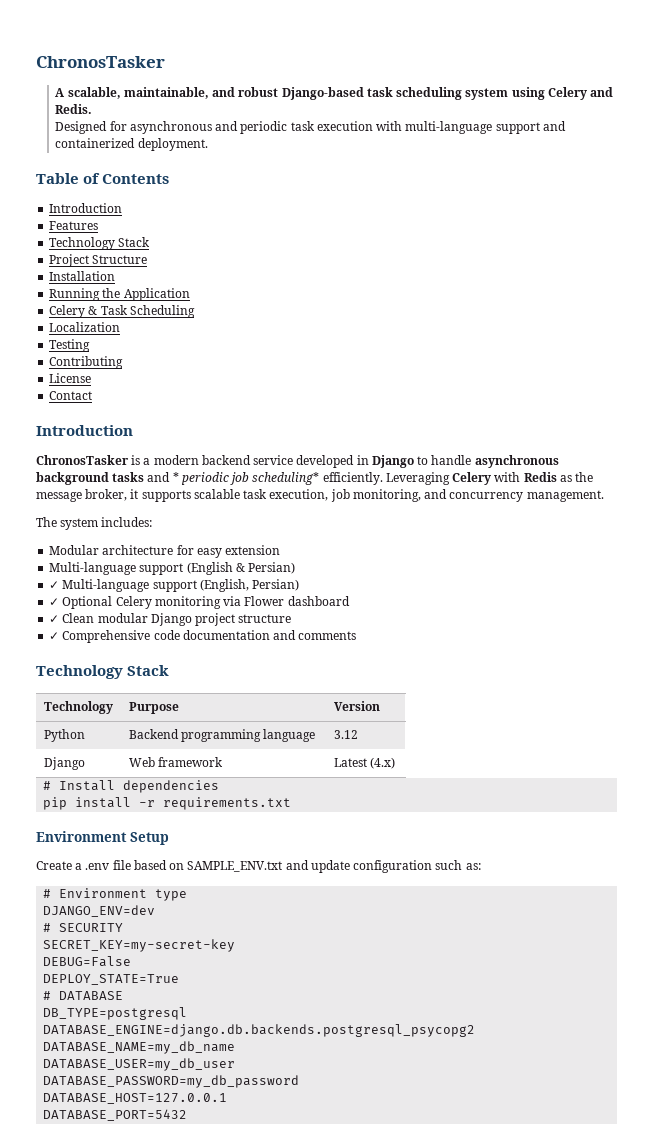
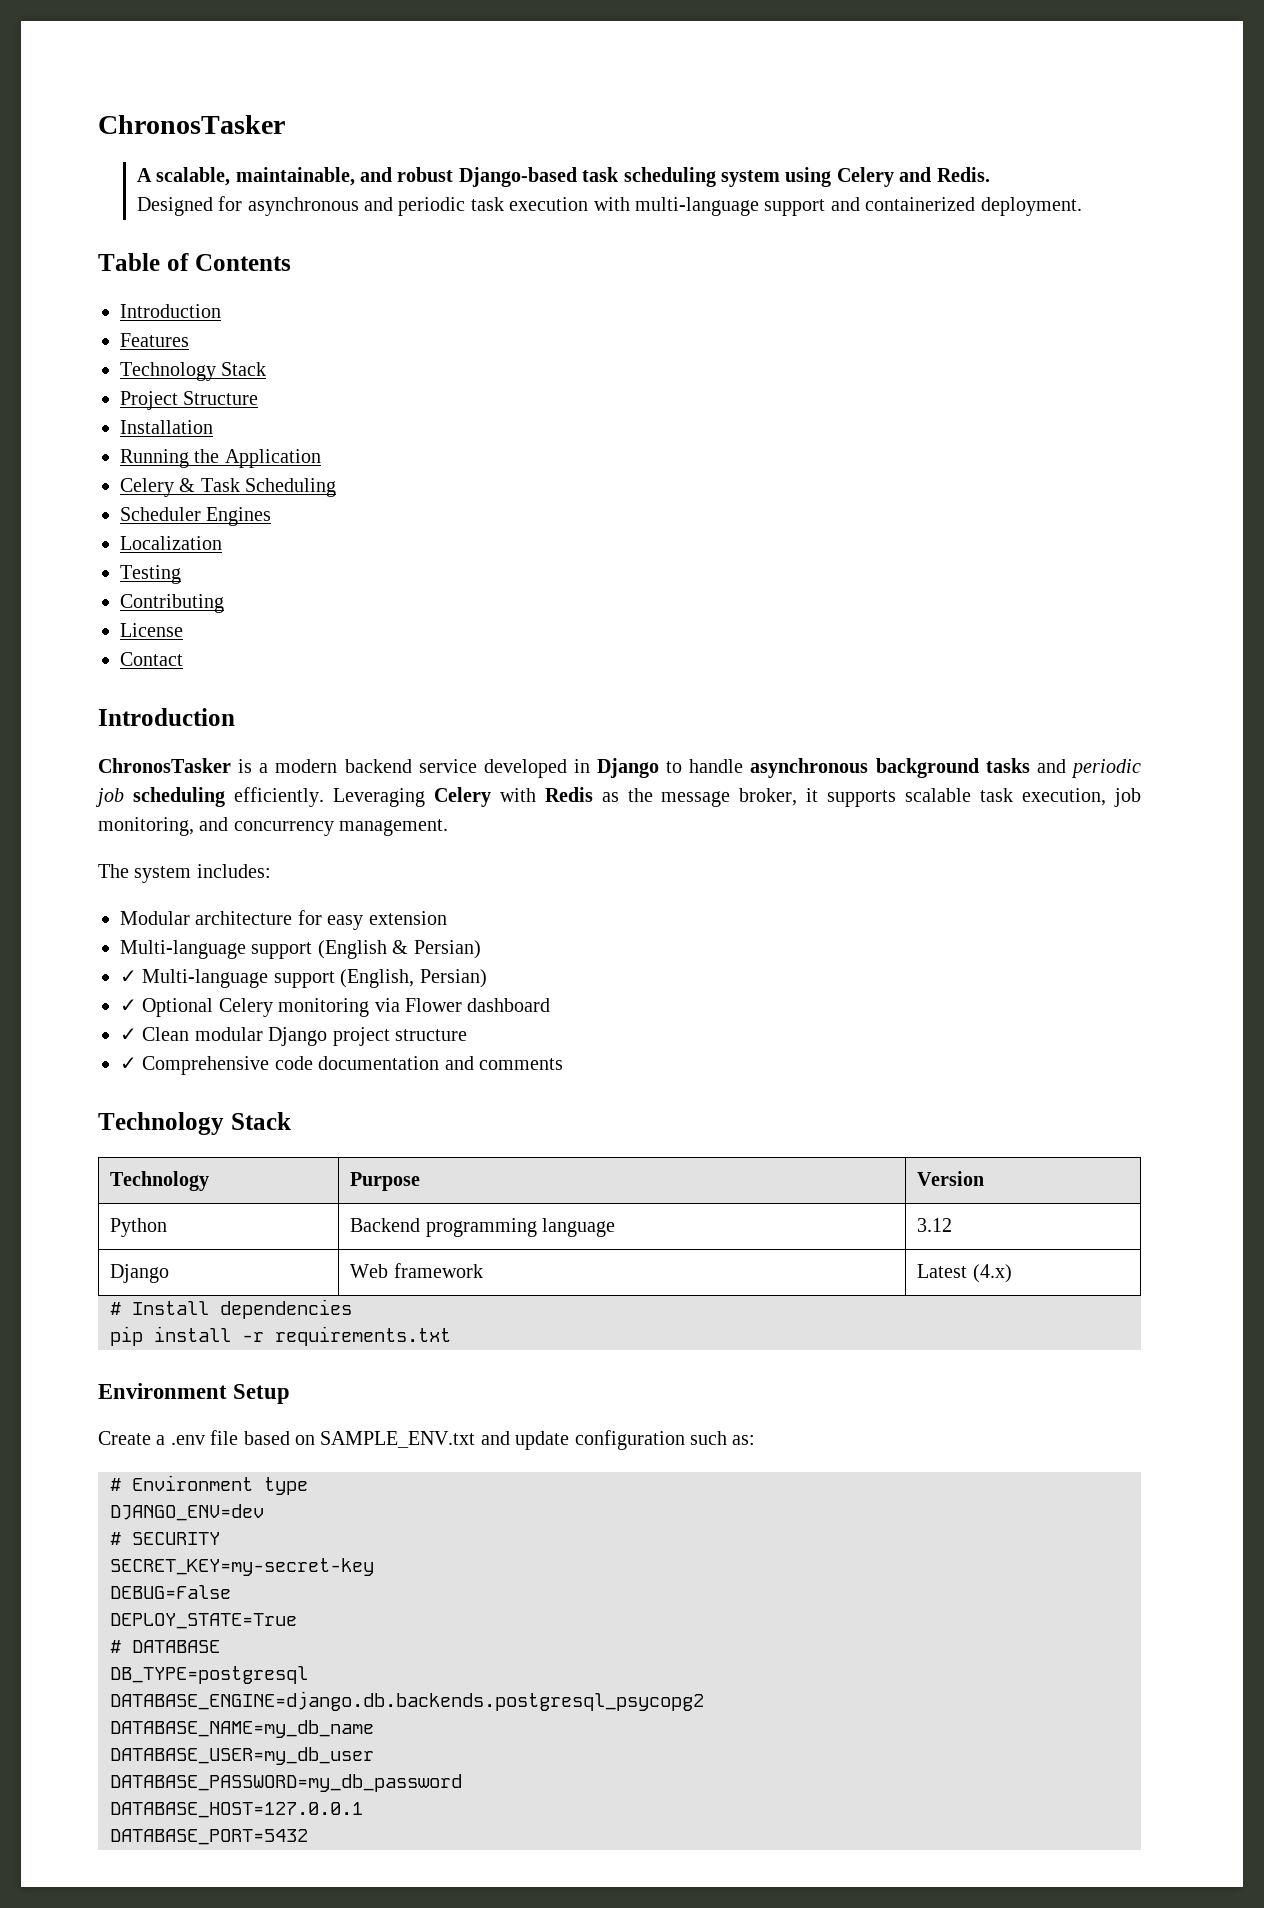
(195, 311) none -> [120,507,272,526] // Scheduler Engines
[172,472,179,482] * -> (1066, 766) none
[252,472,320,485] scheduling* -> [132,787,225,807] scheduling

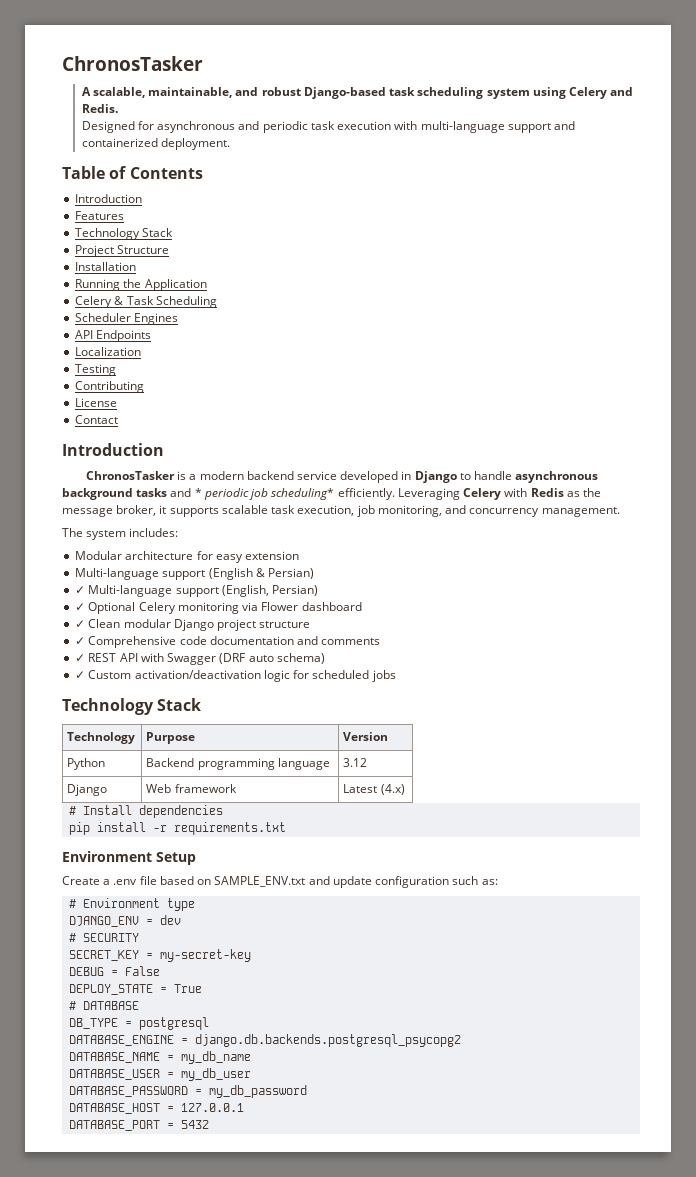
(272, 516) none -> [75,330,152,342] // API Endpoints
(1066, 766) none -> [194,488,202,497] *
[132,787,225,807] scheduling -> [271,488,335,500] scheduling*
(563, 1064) none -> [75,653,325,665] [75,670,396,682] // ✓ REST API with Swagger (DRF auto schema) // ✓ Custom activation/deactivation logic for scheduled jobs
[110,1504,264,1521] DJANGO_ENV=dev -> [69,915,182,927] DJANGO_ENV = dev
[110,1558,374,1576] [110,1585,231,1599] [110,1613,297,1629] [110,1640,220,1653] [110,1666,308,1684] [110,1691,704,1711] [110,1720,374,1738] [110,1747,374,1765] [110,1774,462,1792] [110,1802,363,1818] [110,1829,308,1845] SECRET_KEY=my-secret-key // DEBUG=False // DEPLOY_STATE=True // # DATABASE // DB_TYPE=postgresql // DATABASE_ENGINE=django.db.backends.postgresql_psycopg2 // DATABASE_NAME=my_db_name // DATABASE_USER=my_db_user // DATABASE_PASSWORD=my_db_password // DATABASE_HOST=127.0.0.1 // DATABASE_PORT=5432 -> [69,949,252,962] [69,966,161,976] [69,984,203,995] [69,1001,140,1010] [69,1017,210,1030] [69,1034,462,1047] [69,1051,252,1064] [69,1068,252,1081] [69,1085,308,1098] [69,1103,245,1114] [69,1120,210,1131] SECRET_KEY = my-secret-key // DEBUG = False // DEPLOY_STATE = True // # DATABASE // DB_TYPE = postgresql // DATABASE_ENGINE = django.db.backends.postgresql_psycopg2 // DATABASE_NAME = my_db_name // DATABASE_USER = my_db_user // DATABASE_PASSWORD = my_db_password // DATABASE_HOST = 127.0.0.1 // DATABASE_PORT = 5432

